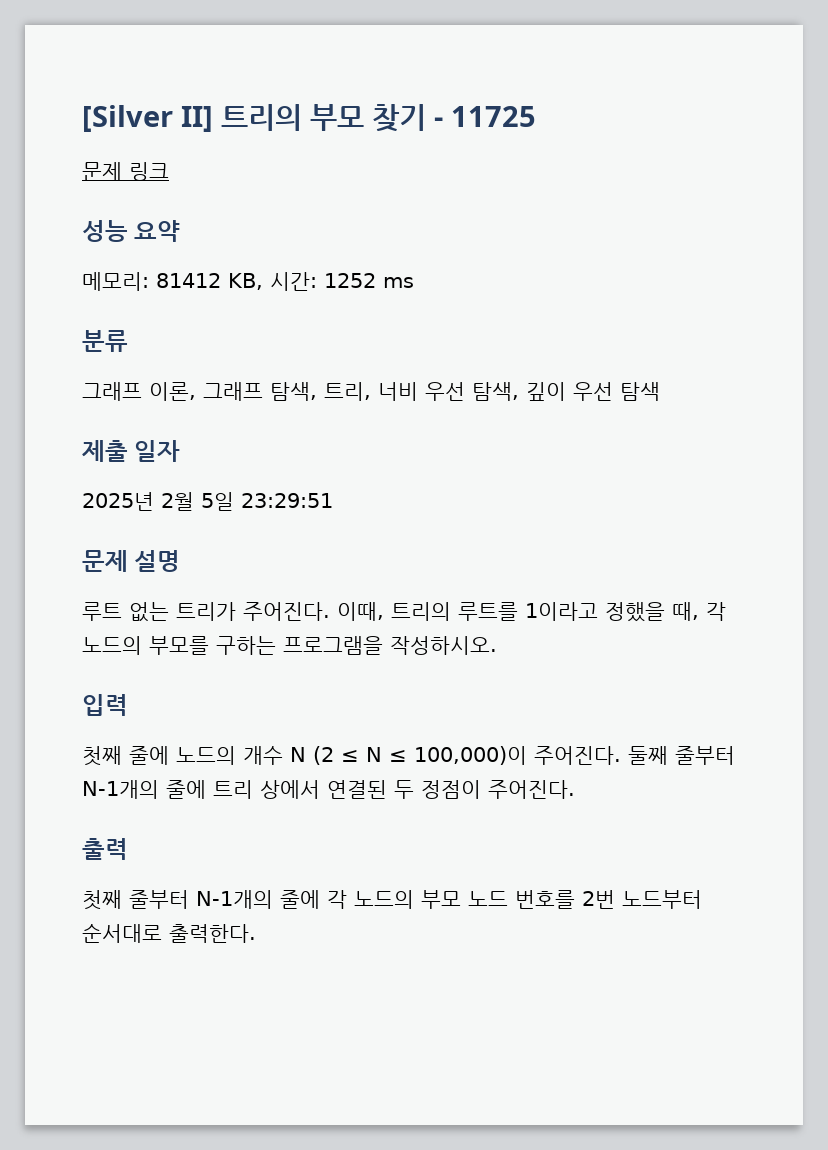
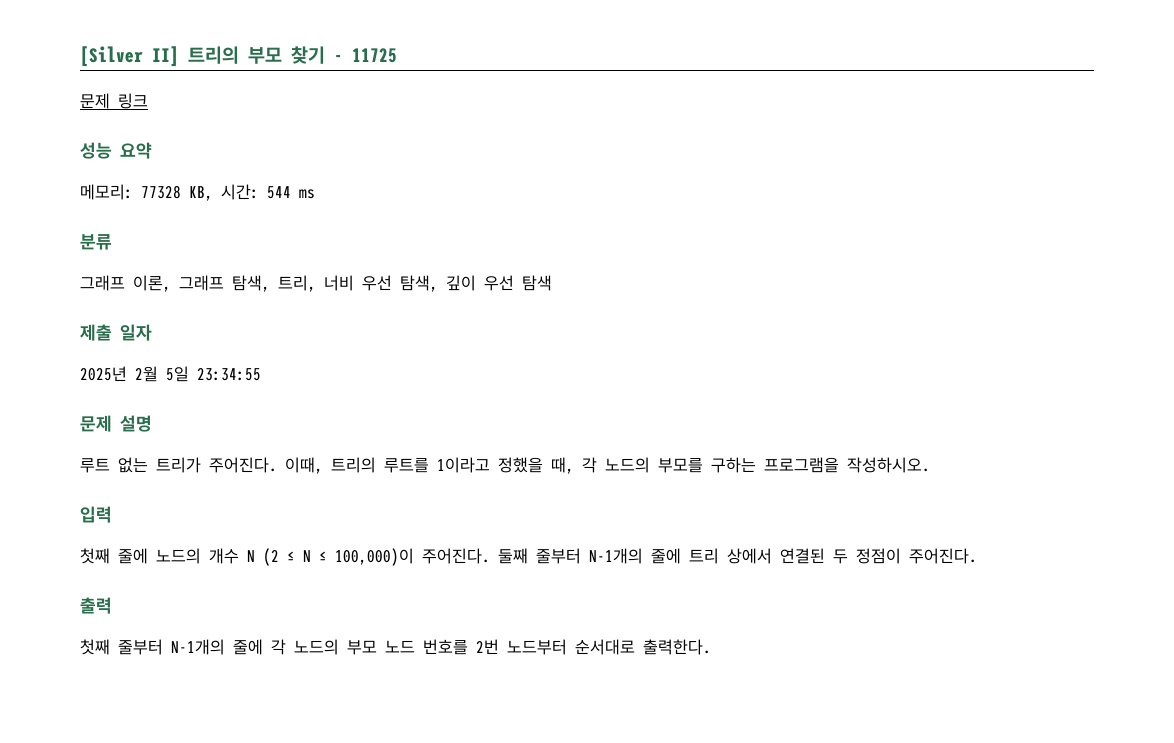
[156,273,221,288] 81412 -> [141,185,181,199] 77328
[324,273,376,288] 1252 -> [267,186,291,199] 544
[241,493,333,508] 23:29:51 -> [197,368,261,381] 23:34:55

